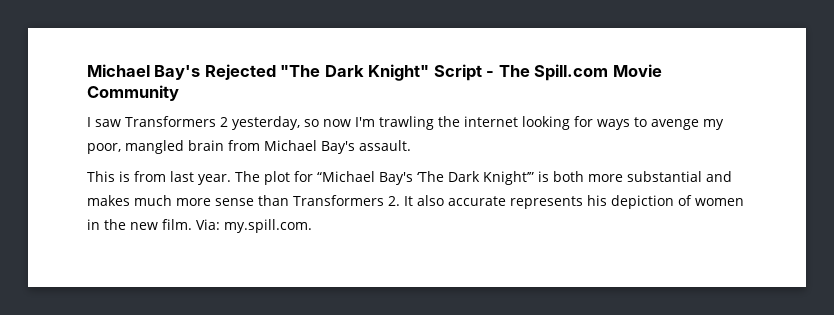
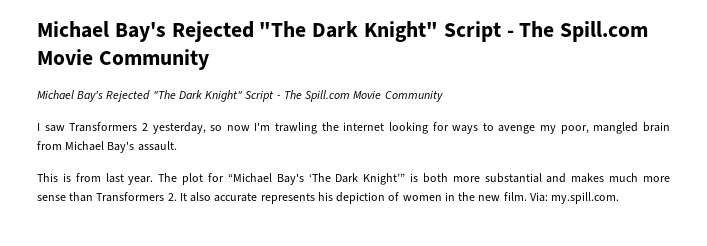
(179, 93) none -> [37,90,443,102] // Michael Bay's Rejected "The Dark Knight" Script - The Spill.com Movie Community

